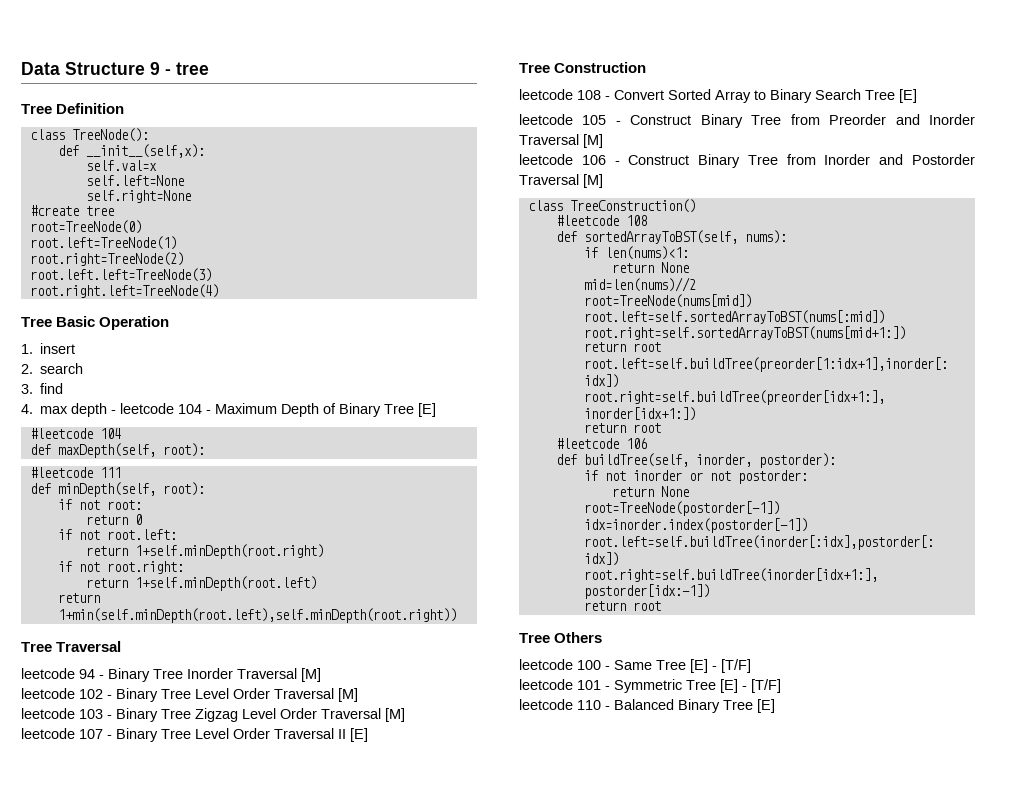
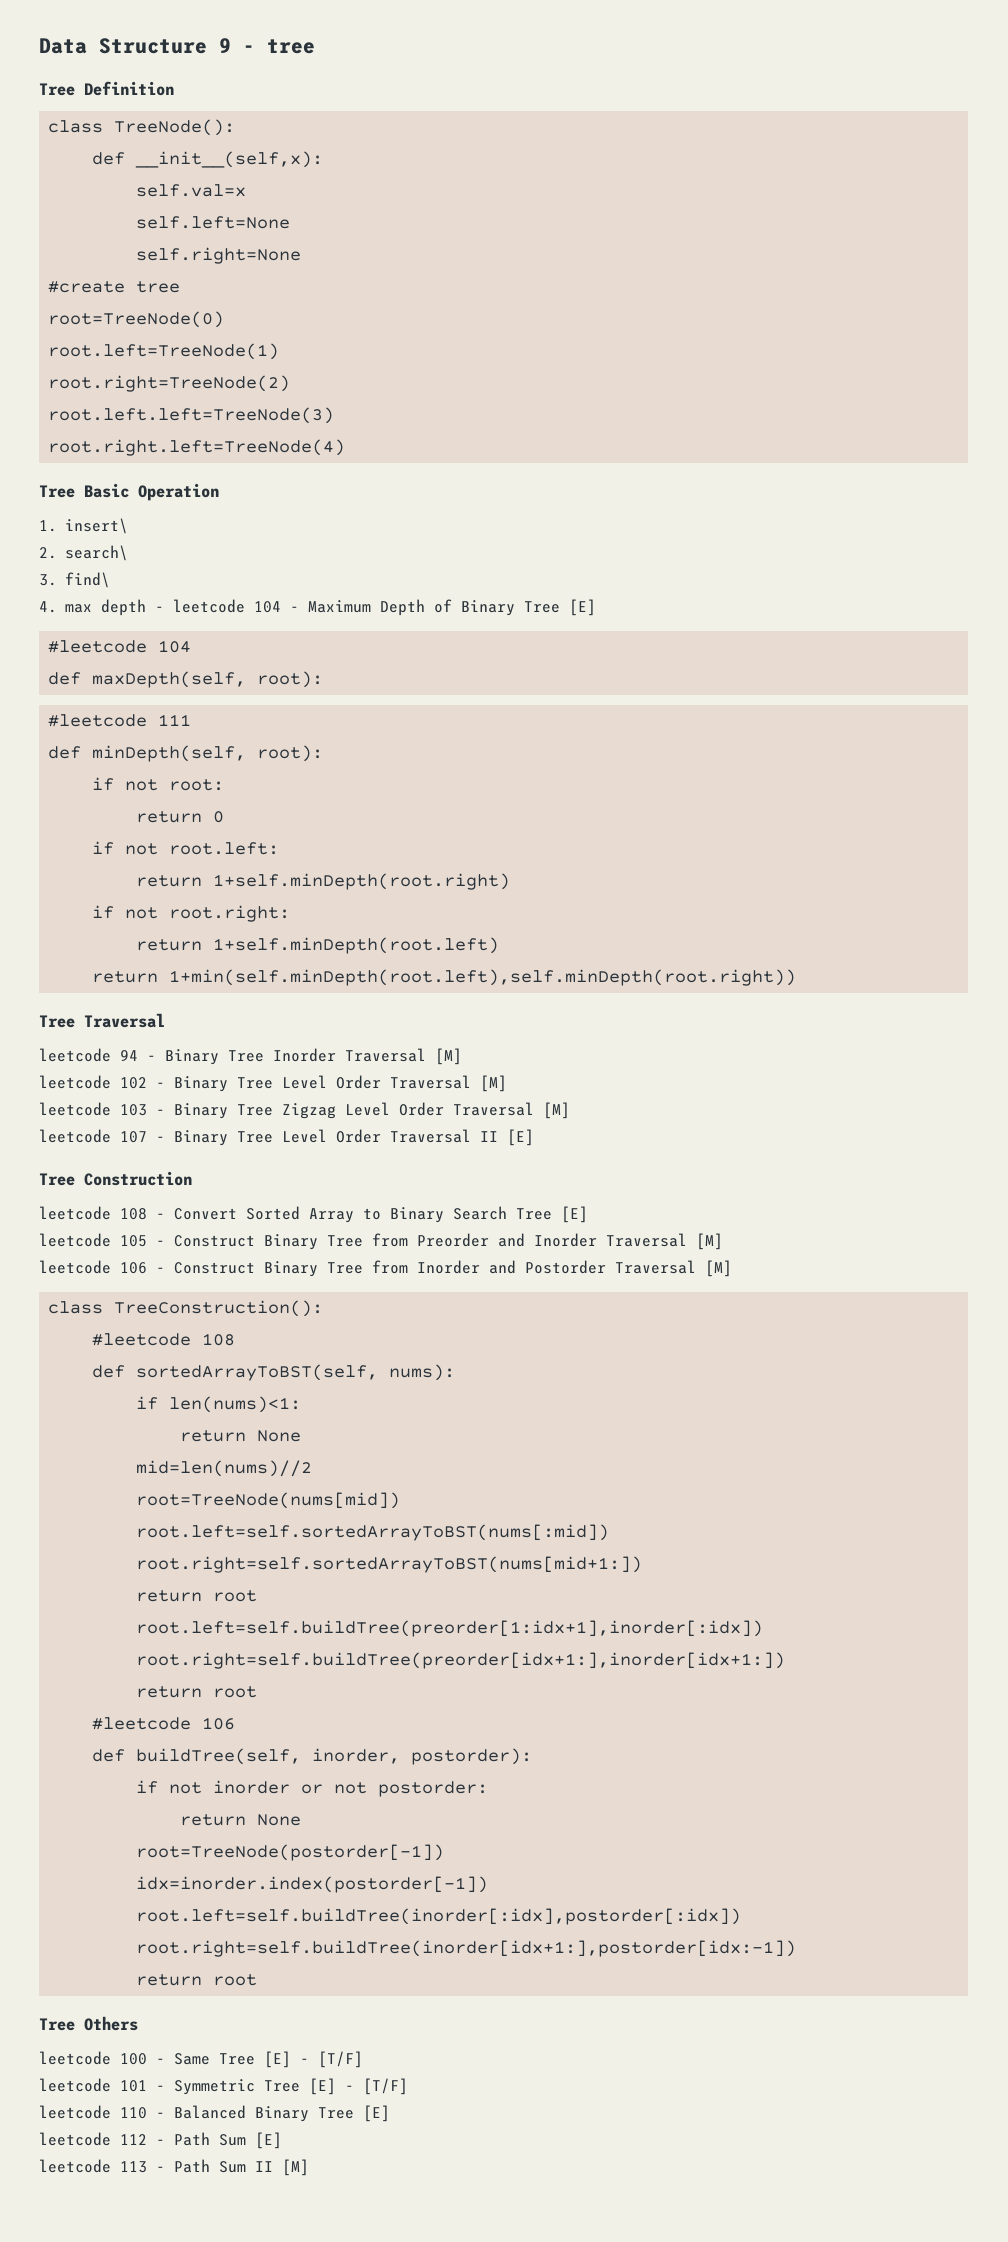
[40,343,76,354] insert -> [64,518,128,534] insert\
[40,363,84,374] search -> [64,545,128,561] search\
[40,383,64,394] find -> [64,572,110,588] find\
[569,199,696,213] TreeConstruction() -> [114,1300,324,1317] TreeConstruction():
(775, 706) none -> [39,2132,282,2149] [39,2159,309,2176] // leetcode 112 - Path Sum [E] // leetcode 113 - Path Sum II [M]

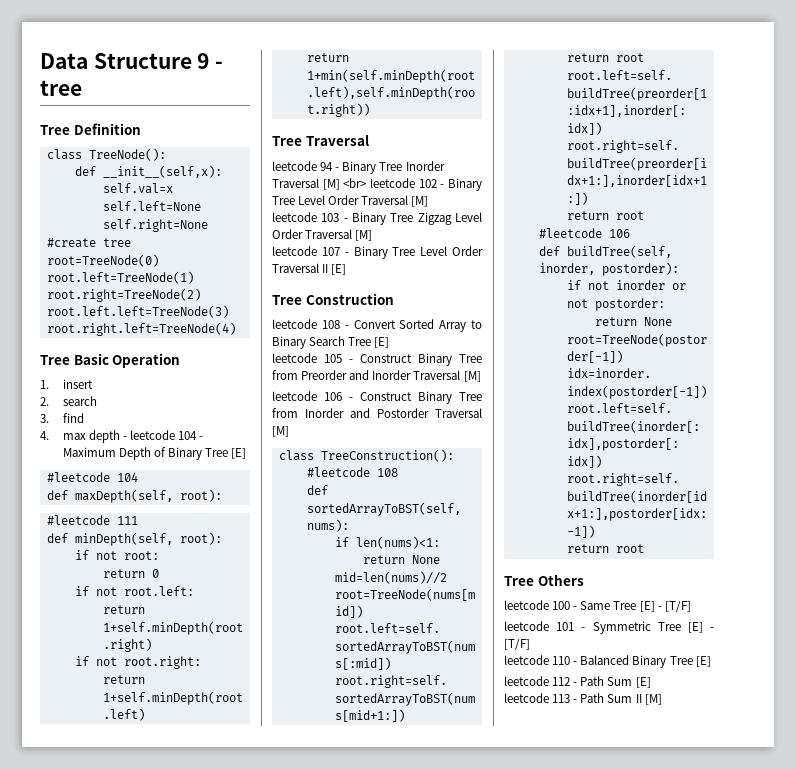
[64,518,128,534] insert\ -> [62,379,93,389] insert
[64,545,128,561] search\ -> [62,396,97,406] search
[64,572,110,588] find\ -> [62,413,84,423] find
(462, 1056) // -> [343,178,367,188] <br>

